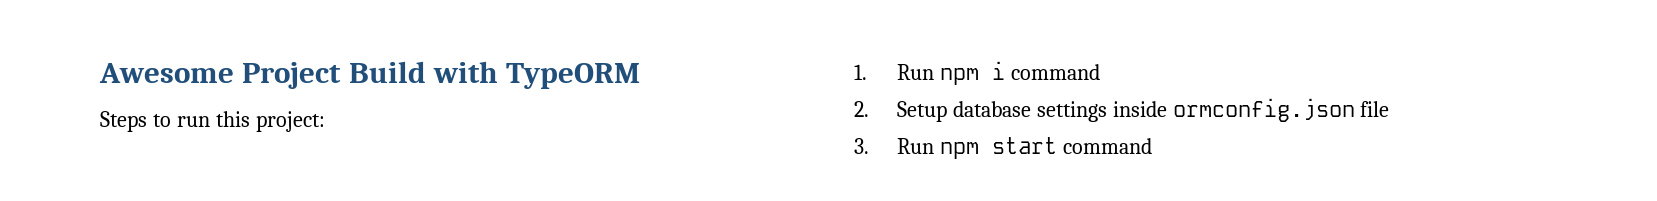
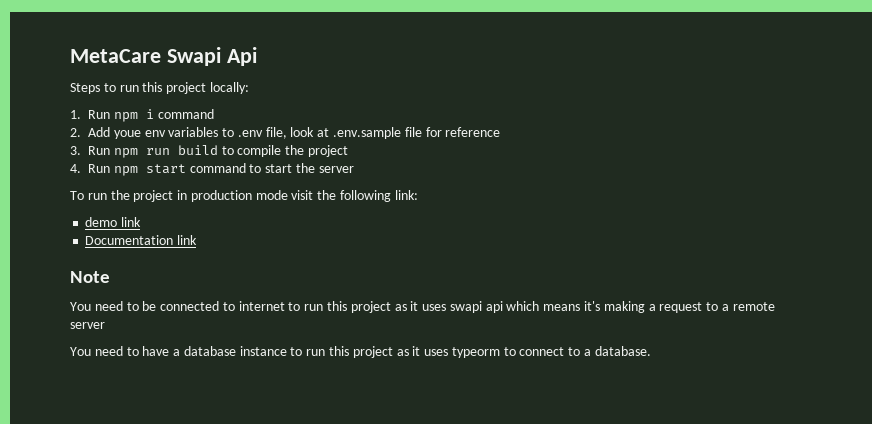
[99,61,641,89] Awesome Project Build with TypeORM -> [70,47,257,66] MetaCare Swapi Api
[255,111,325,132] project: -> [166,82,249,94] project locally:
[896,98,1390,122] [854,137,1152,159] Setup database settings inside ormconfig.json file // 3. Run npm start command -> [88,127,501,139] [70,145,348,158] [70,163,354,176] [70,190,418,202] [85,217,142,227] [85,235,198,245] [70,271,110,283] [70,301,775,313] [70,322,105,329] [70,346,651,358] Add youe env variables to .env file, look at .env.sample file for reference // 3. Run npm run build to compile the project // 4. Run npm start command to start the server // To run the project in production mode visit the following link: // demo link // Documentation link // Note // You need to be connected to internet to run this project as it uses swapi api which means it's making a request to a remote server // You need to have a database instance to run this project as it uses typeorm to connect to a database.

